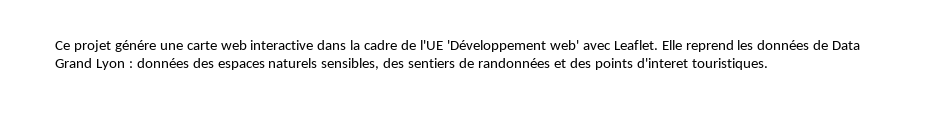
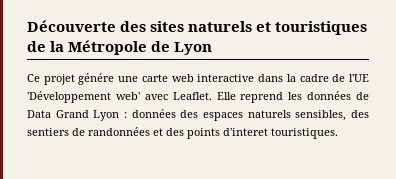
(55, 45) none -> [27,20,368,35] [27,40,213,55] Découverte des sites naturels et touristiques de la Métropole de Lyon //

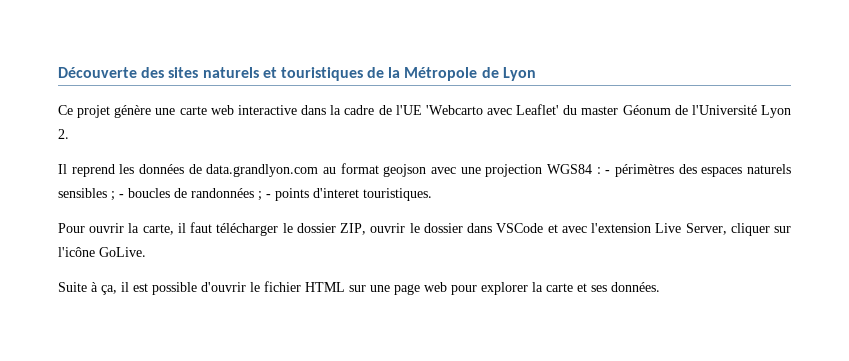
[78,73,115,85] génére -> [114,105,152,118] génère
[27,91,369,103] [27,109,369,121] [27,127,338,139] 'Développement web' avec Leaflet. Elle reprend les données de Data Grand Lyon : données des espaces naturels sensibles, des sentiers de randonnées et des points d'interet touristiques. -> [425,104,791,118] [58,129,69,139] [58,163,791,177] [58,188,432,201] [58,222,791,236] [58,247,146,257] [58,281,660,295] 'Webcarto avec Leaflet' du master Géonum de l'Université Lyon 2. // Il reprend les données de data.grandlyon.com au format geojson avec une projection WGS84 : - périmètres des espaces naturels sensibles ; - boucles de randonnées ; - points d'interet touristiques. // Pour ouvrir la carte, il faut télécharger le dossier ZIP, ouvrir le dossier dans VSCode et avec l'extension Live Server, cliquer sur l'icône GoLive. // Suite à ça, il est possible d'ouvrir le fichier HTML sur une page web pour explorer la carte et ses données.

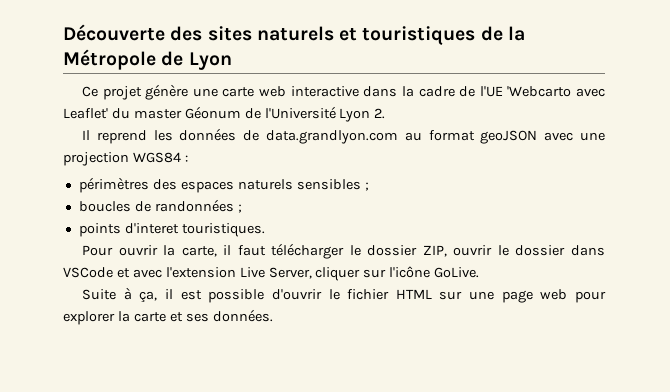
[383,164,427,177] geojson -> [480,130,538,144] geoJSON
[605,170,611,174] - -> (188, 158) //
[119,194,124,198] - -> (369, 186) //
[266,194,271,198] - -> (242, 208) //

